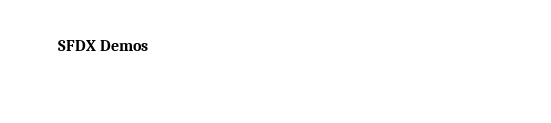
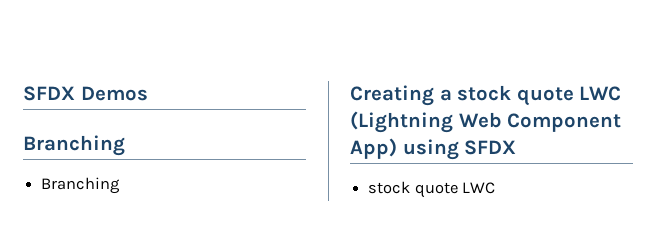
(149, 45) none -> [23,135,125,156] [41,177,121,194] [350,85,622,106] [350,111,622,133] [350,138,517,160] [368,181,496,198] // Branching // Branching // Creating a stock quote LWC (Lightning Web Component App) using SFDX // stock quote LWC

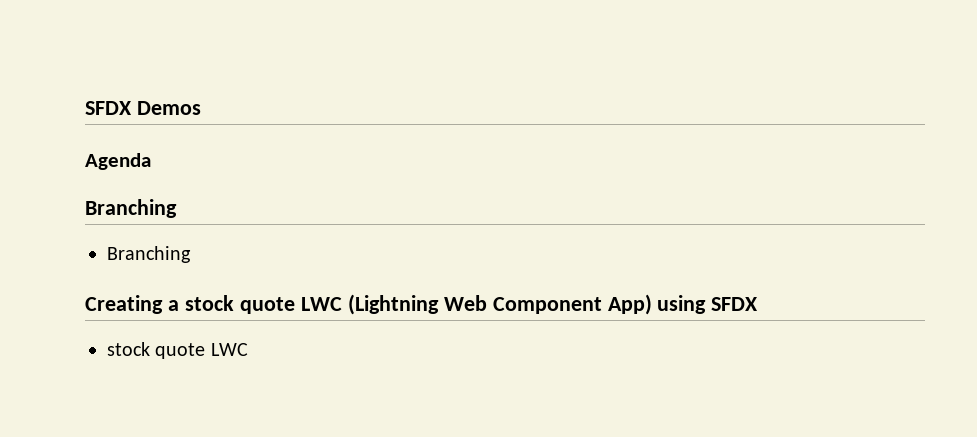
(148, 93) none -> [85,153,151,170] // Agenda

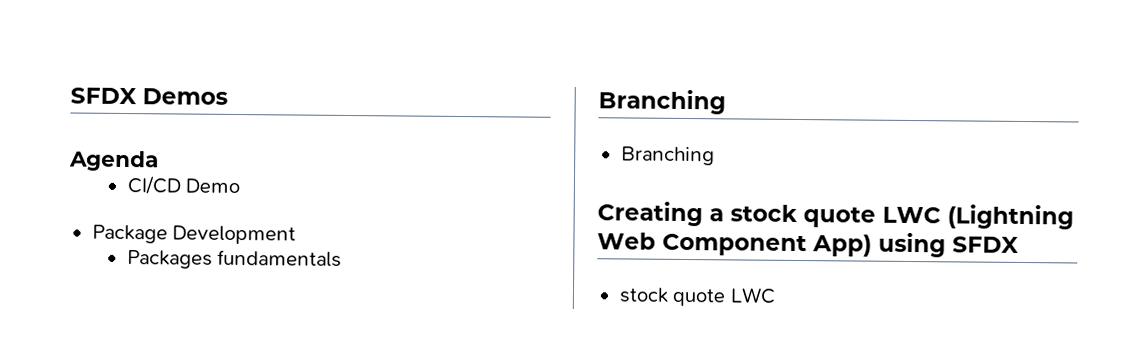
(151, 161) none -> [126,176,241,195] [91,224,297,245] [126,249,343,269] // CI/CD Demo // Package Development // Packages fundamentals

